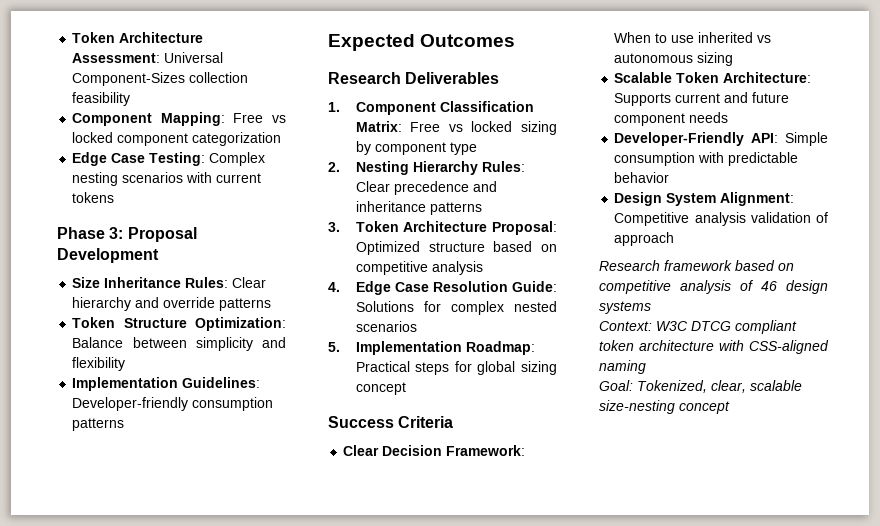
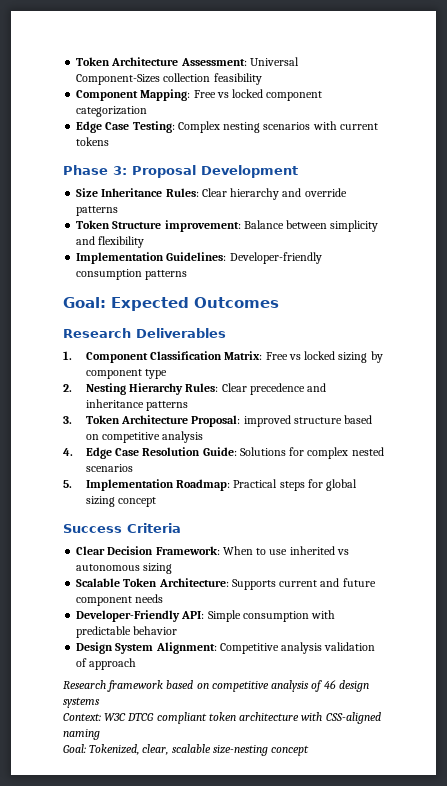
[195,317,286,331] Optimization: -> [164,220,241,232] improvement:
(125, 424) none -> [63,297,106,308] Goal:
[355,241,420,255] Optimized -> [243,415,291,427] improved

